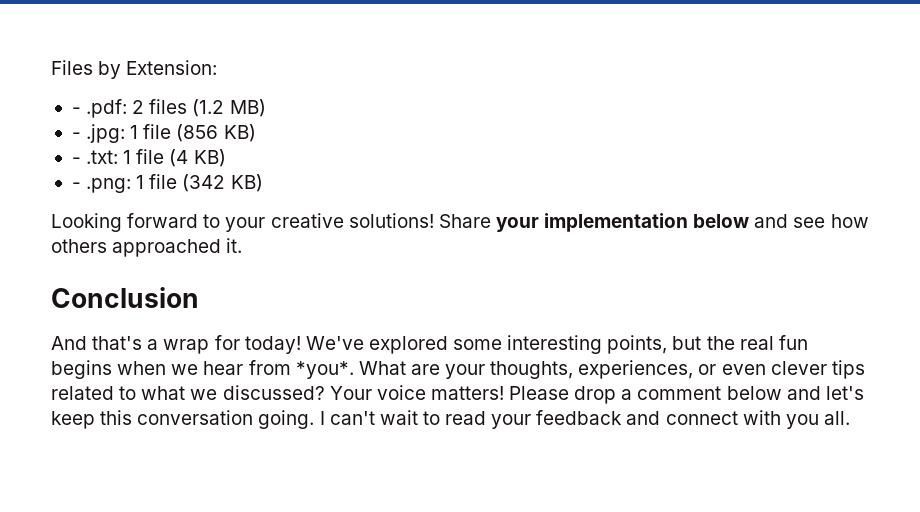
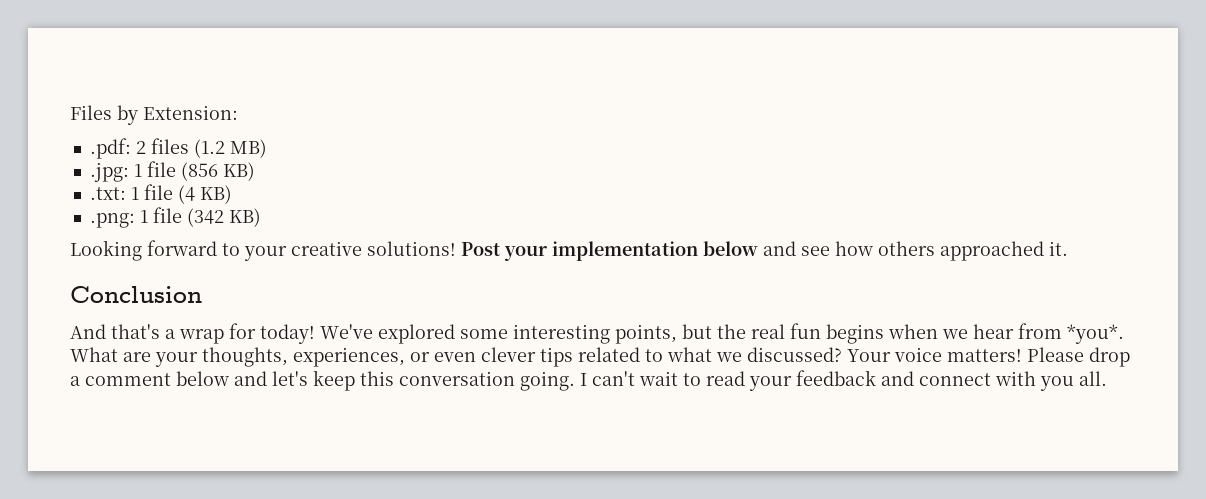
[71,107,81,114] - -> (238, 112) none
[71,132,81,139] - -> (267, 148) none
[71,157,81,164] - -> (255, 171) none
[71,182,81,189] - -> (232, 194) none
[438,214,491,228] Share -> [461,242,500,256] Post

